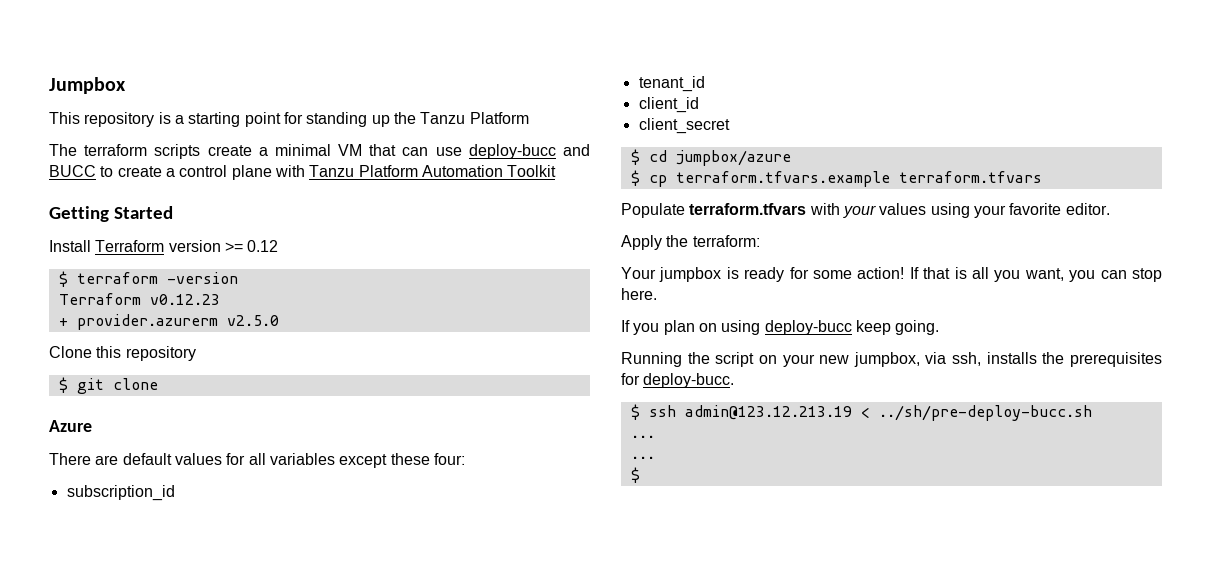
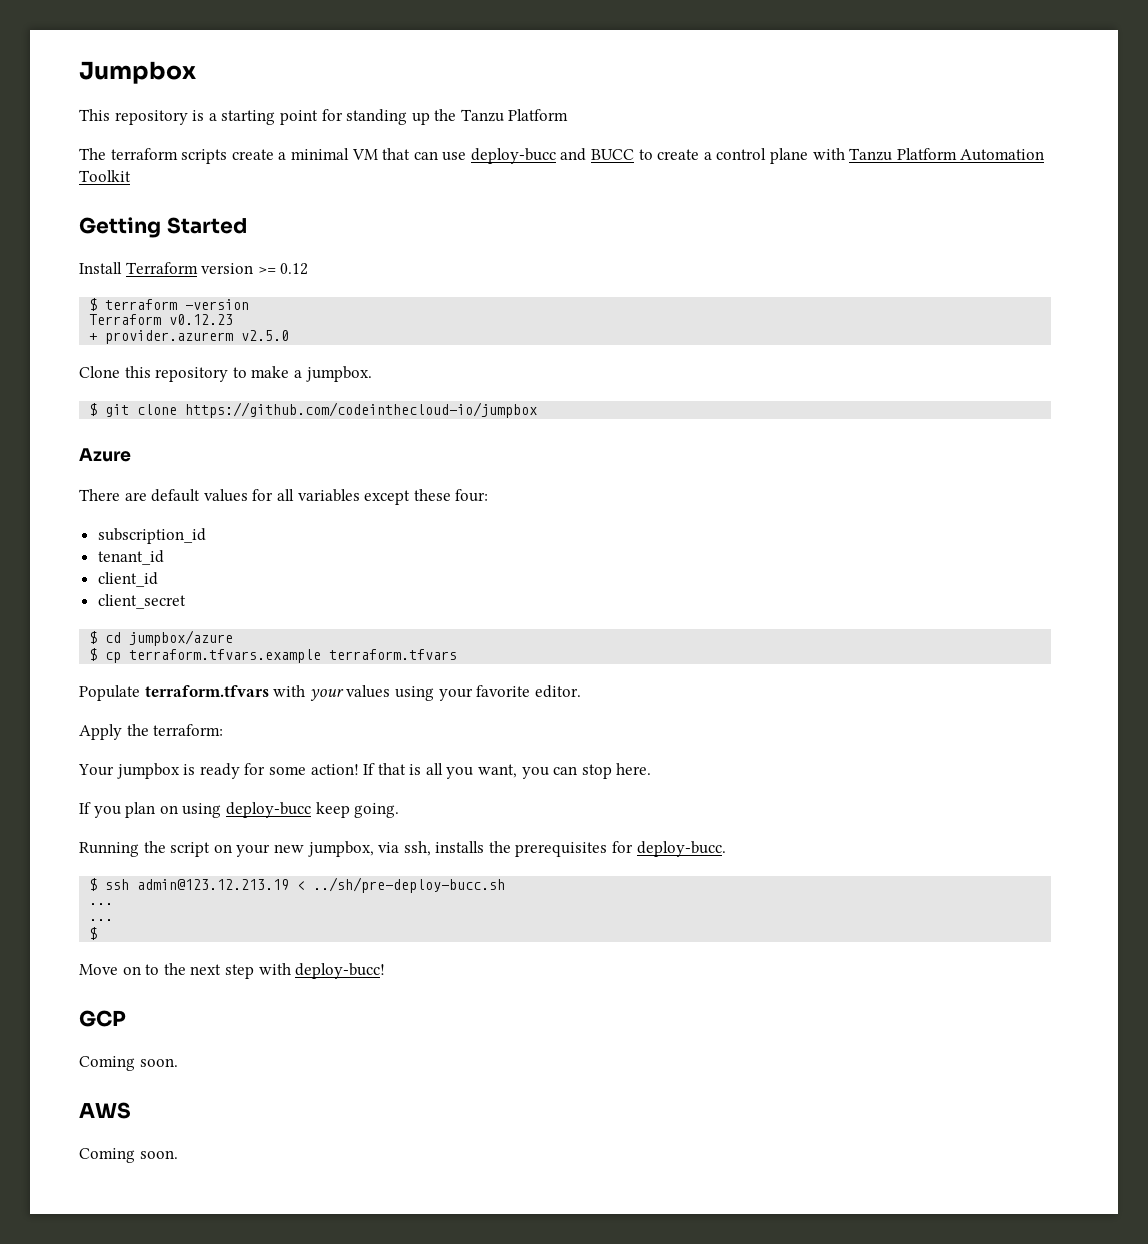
(196, 353) none -> [232,366,372,382] to make a jumpbox.
(158, 384) none -> [185,402,538,418] https://github.com/codeinthecloud-io/jumpbox
(640, 475) none -> [79,963,386,979] [79,1010,126,1027] [79,1056,178,1071] [79,1102,131,1119] [79,1148,178,1163] // Move on to the next step with deploy-bucc! // GCP // Coming soon. // AWS // Coming soon.

